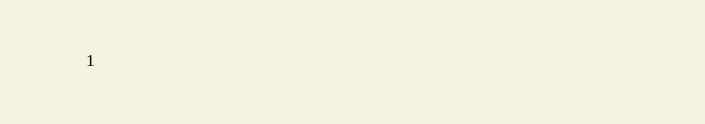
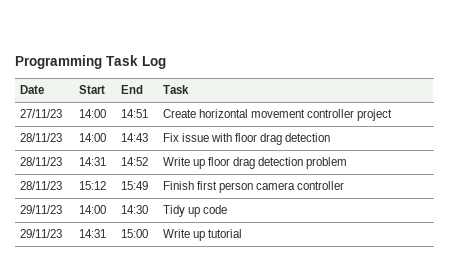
[86,55,95,66] 1 -> [15,55,166,69] [19,85,44,94] [78,85,105,94] [120,85,143,94] [162,85,189,94] [19,109,62,118] [78,109,106,118] [120,109,148,118] [162,109,393,121] [19,133,62,142] [78,133,106,142] [120,133,148,142] [162,133,331,145] [19,157,62,166] [78,157,106,166] [120,157,148,166] [162,157,348,169] [19,181,62,190] [78,181,106,190] [120,181,148,190] [162,181,345,193] [19,205,62,214] [78,205,106,214] [120,205,148,214] [162,205,227,217] [19,229,62,238] [78,229,106,238] [120,229,148,238] [162,229,242,241] Programming Task Log // Date | Start | End | Task // 27/11/23 | 14:00 | 14:51 | Create horizontal movement controller project // 28/11/23 | 14:00 | 14:43 | Fix issue with floor drag detection // 28/11/23 | 14:31 | 14:52 | Write up floor drag detection problem // 28/11/23 | 15:12 | 15:49 | Finish first person camera controller // 29/11/23 | 14:00 | 14:30 | Tidy up code // 29/11/23 | 14:31 | 15:00 | Write up tutorial

